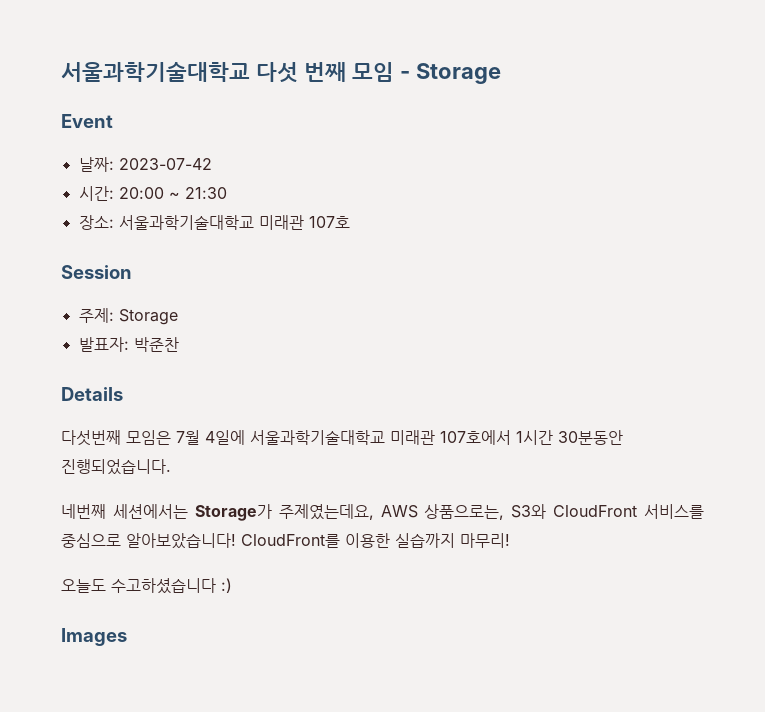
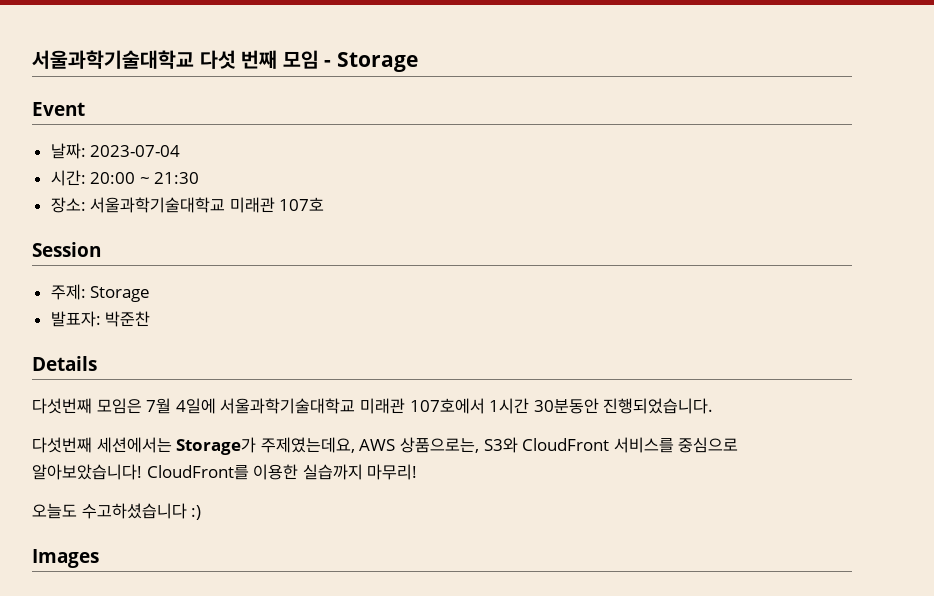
[118,158,212,170] 2023-07-42 -> [90,145,181,157] 2023-07-04
[61,504,106,519] 네번째 -> [32,437,92,453] 다섯번째

